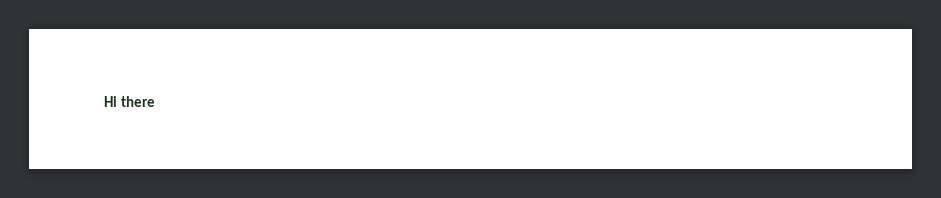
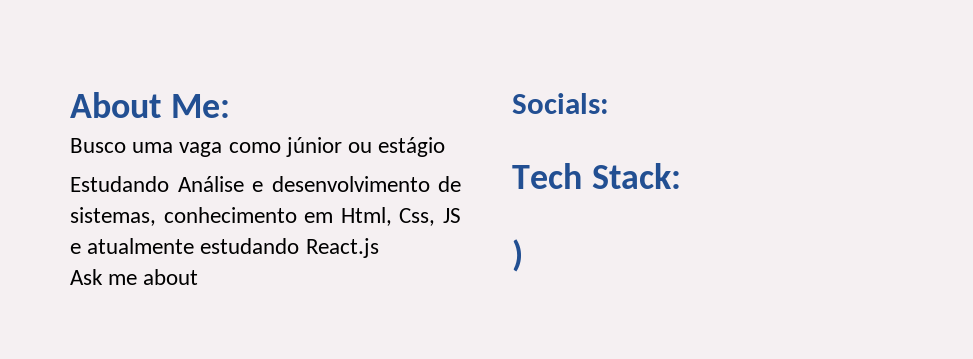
[104,96,155,107] Hi there -> [70,92,230,118] [70,137,446,157] [70,176,461,192] [70,207,462,226] [70,238,379,258] [70,269,199,285] [512,93,609,114] [512,163,681,189] [512,239,523,272] About Me: // Busco uma vaga como júnior ou estágio // Estudando Análise e desenvolvimento de sistemas, conhecimento em Html, Css, JS e atualmente estudando React.js // Ask me about // Socials: // Tech Stack: // )

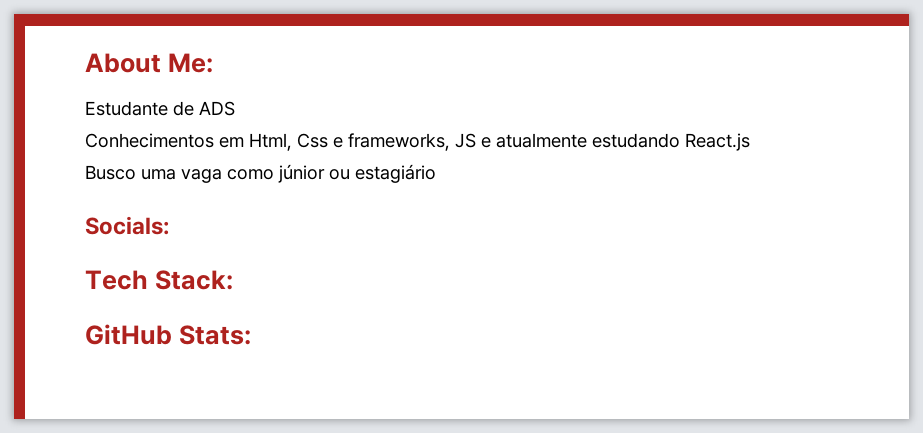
(230, 106) none -> [85,101,235,116] [85,133,750,151] // Estudante de ADS // Conhecimentos em Html, Css e frameworks, JS e atualmente estudando React.js
[378,137,446,157] [70,176,461,192] [70,207,462,226] [70,238,379,258] [70,269,199,285] estágio // Estudando Análise e desenvolvimento de sistemas, conhecimento em Html, Css, JS e atualmente estudando React.js // Ask me about -> [355,164,436,183] estagiário
[512,239,523,272] ) -> [85,324,252,345] GitHub Stats:

